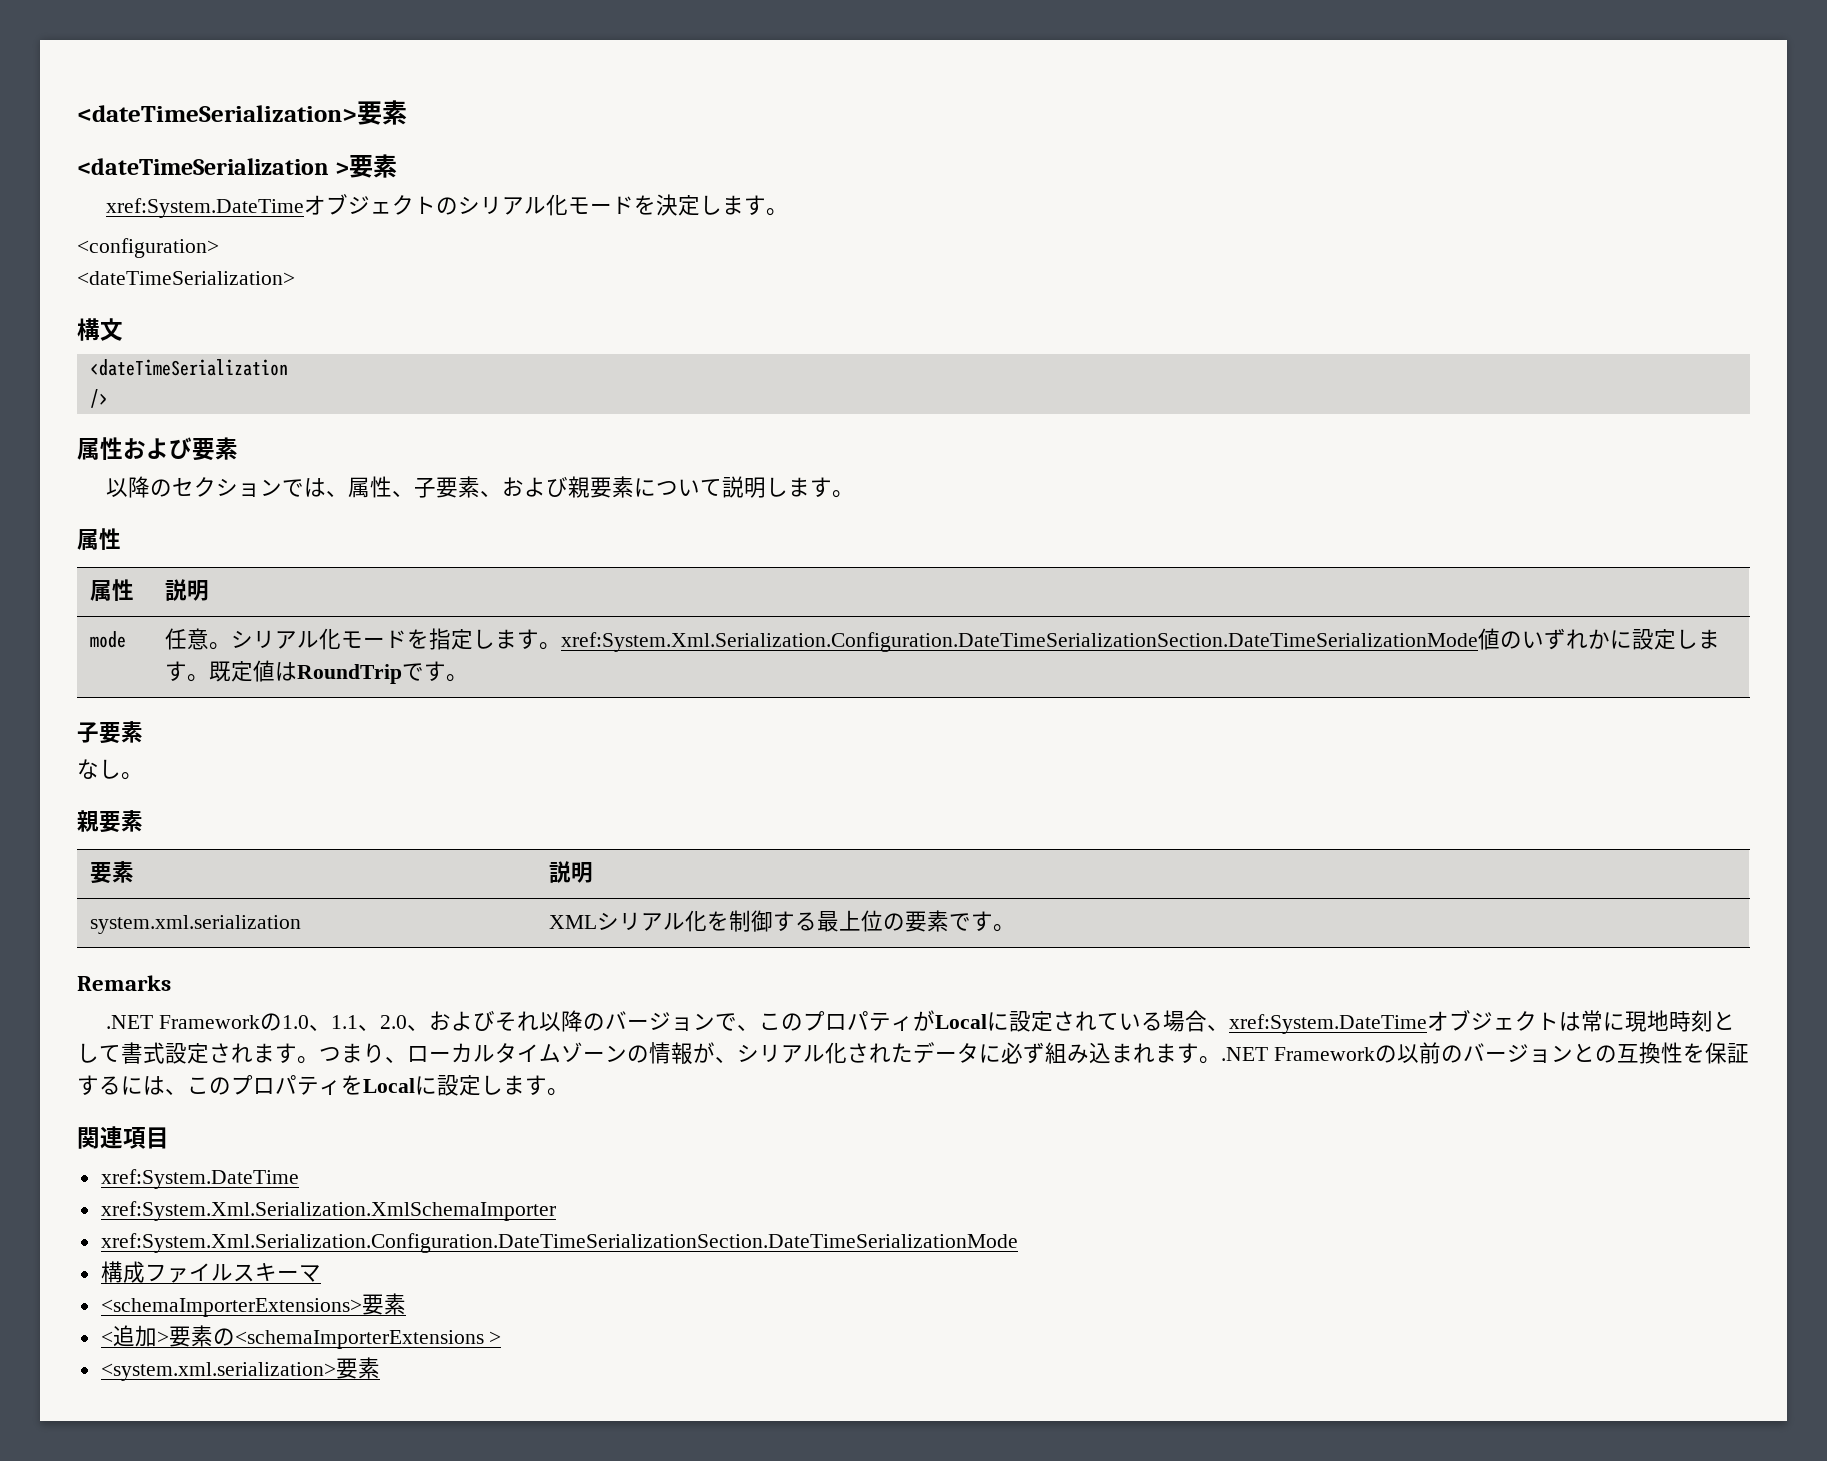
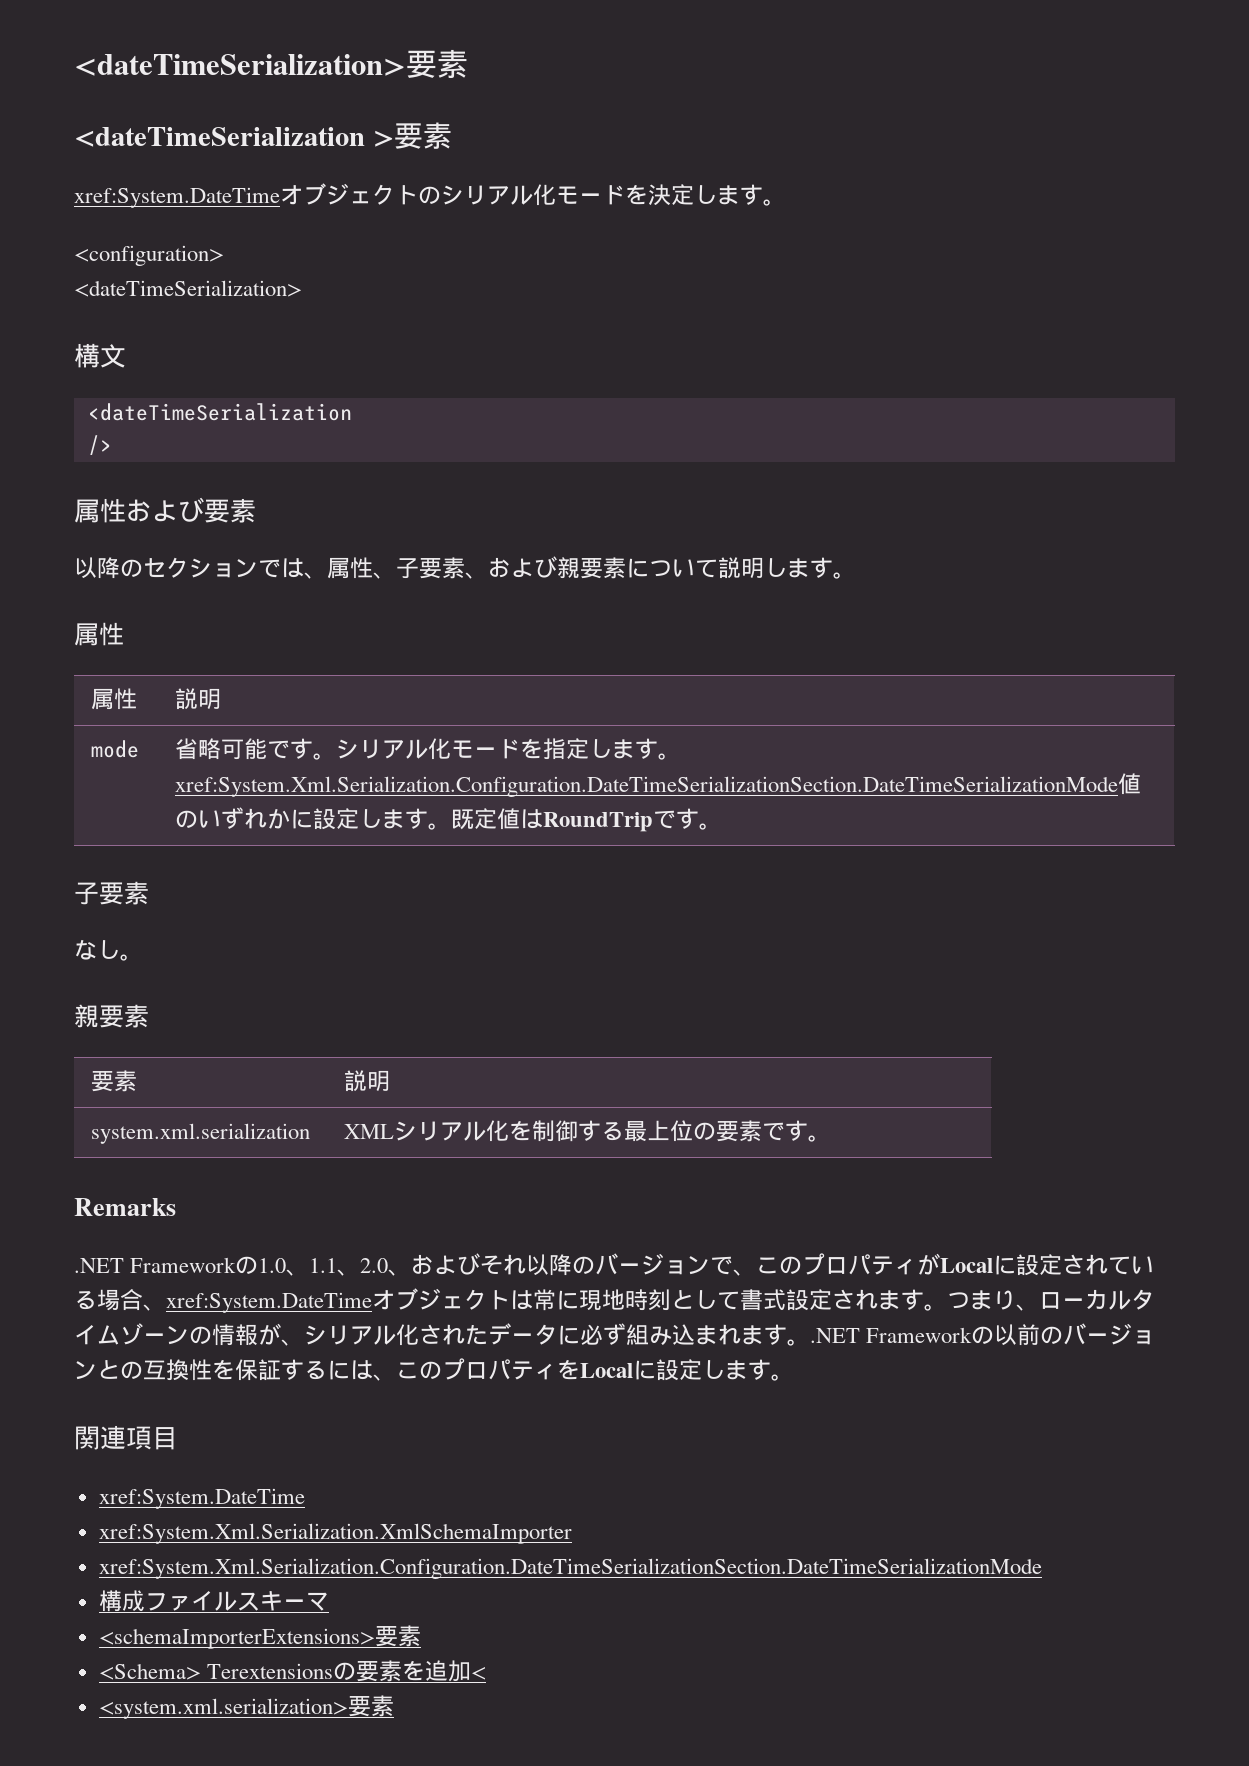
[165,628,210,650] 任意 -> [174,738,313,760] 省略可能です
[100,1325,502,1349] <追加>要素の<schemaImporterExtensions > -> [98,1660,486,1682] <Schema> Terextensionsの要素を追加<

